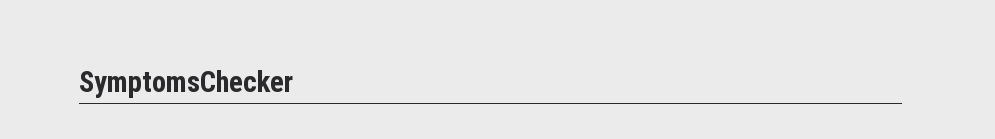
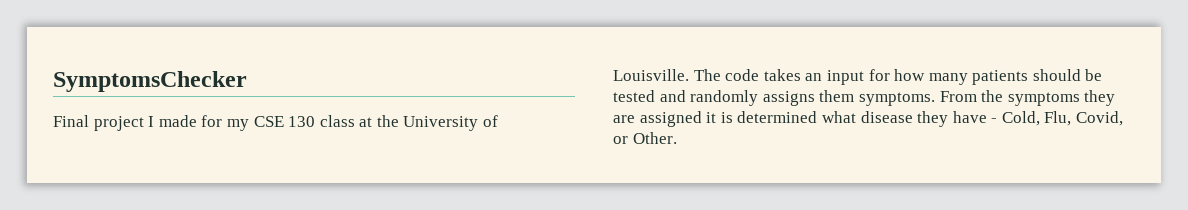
(293, 84) none -> [53,115,499,131] [613,69,1103,85] [613,90,1116,106] [613,111,1124,127] [613,132,677,144] // Final project I made for my CSE 130 class at the University of Louisville. The code takes an input for how many patients should be tested and randomly assigns them symptoms. From the symptoms they are assigned it is determined what disease they have - Cold, Flu, Covid, or Other.

